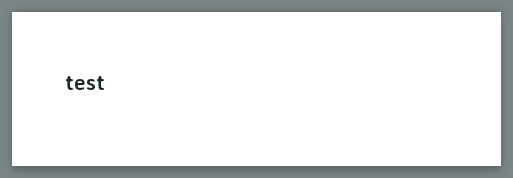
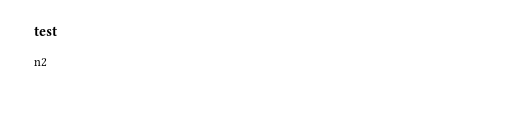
(105, 83) none -> [34,58,47,67] // n2

